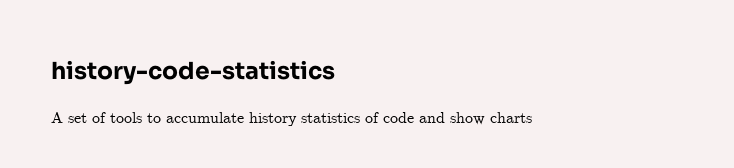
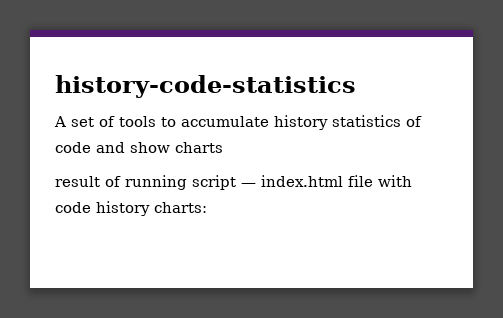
(532, 117) none -> [55,175,412,190] [55,201,207,216] // result of running script — index.html file with code history charts:

